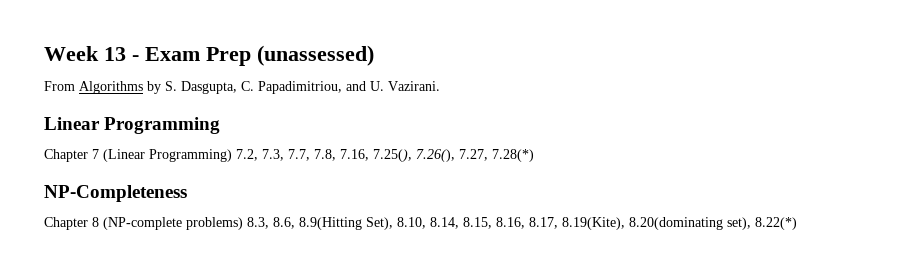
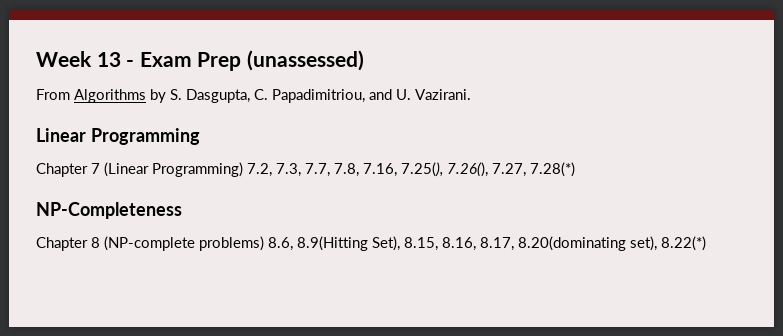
[247,217,269,229] 8.3, -> (264, 243) none
[397,217,459,229] 8.10, 8.14, -> (400, 243) none
[562,217,625,230] 8.19(Kite), -> (514, 244) none

